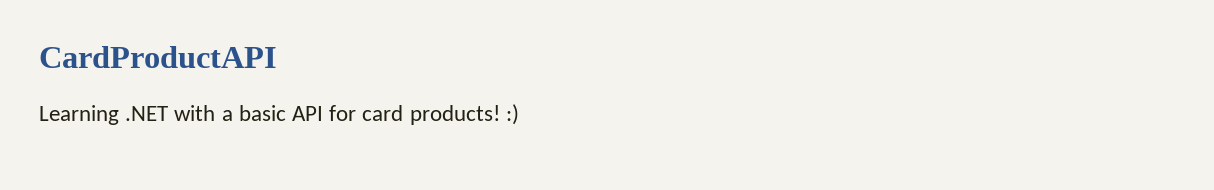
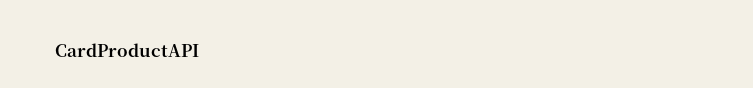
[39,104,519,125] // Learning .NET with a basic API for card products! :) -> (199, 50) none

